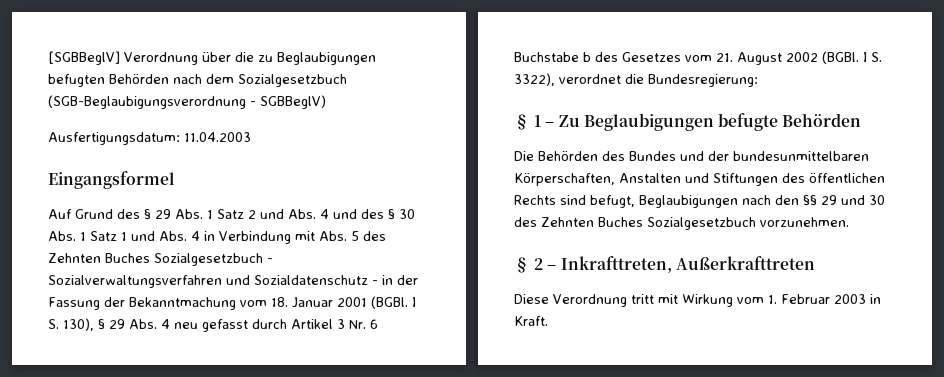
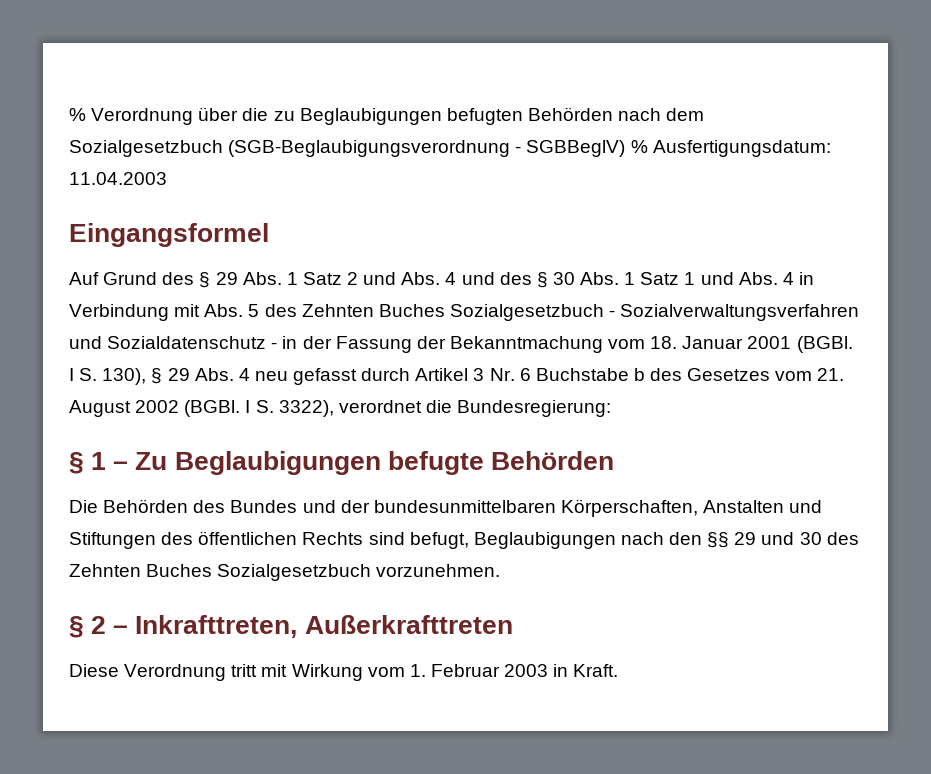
[48,51,120,65] [SGBBeglV] -> [69,108,86,121] %
(326, 102) // -> [630,140,648,153] %

